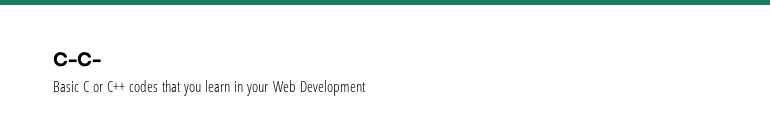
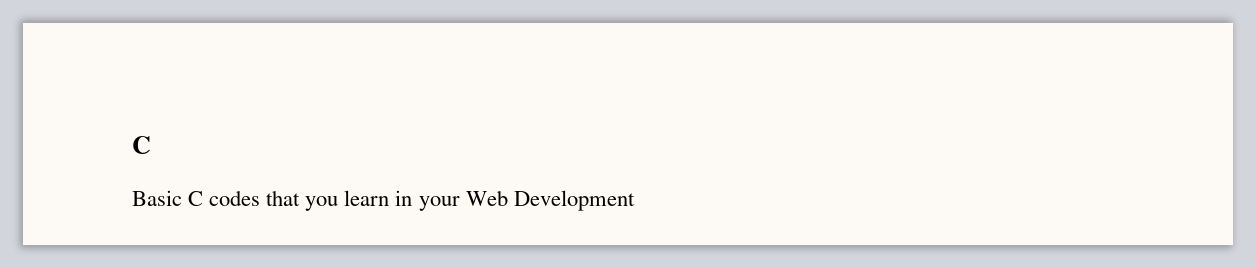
[53,52,101,67] C-C- -> [132,136,151,154] C
[93,81,126,92] or C++ -> (204, 198) none

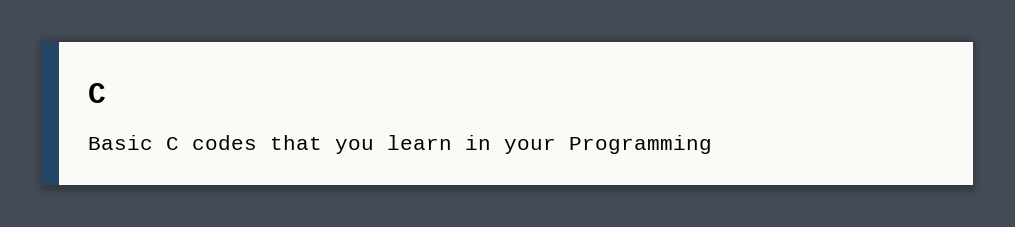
[465,190,635,211] Web Development -> [569,135,712,154] Programming

